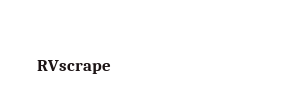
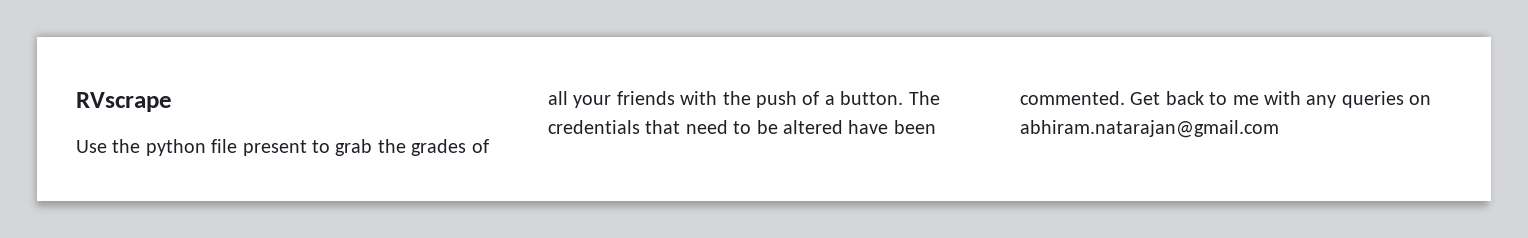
(111, 67) none -> [76,139,489,156] [548,91,940,108] [548,120,936,134] [1020,91,1432,108] [1020,120,1279,138] // Use the python file present to grab the grades of all your friends with the push of a button. The credentials that need to be altered have been commented. Get back to me with any queries on abhiram.natarajan@gmail.com

